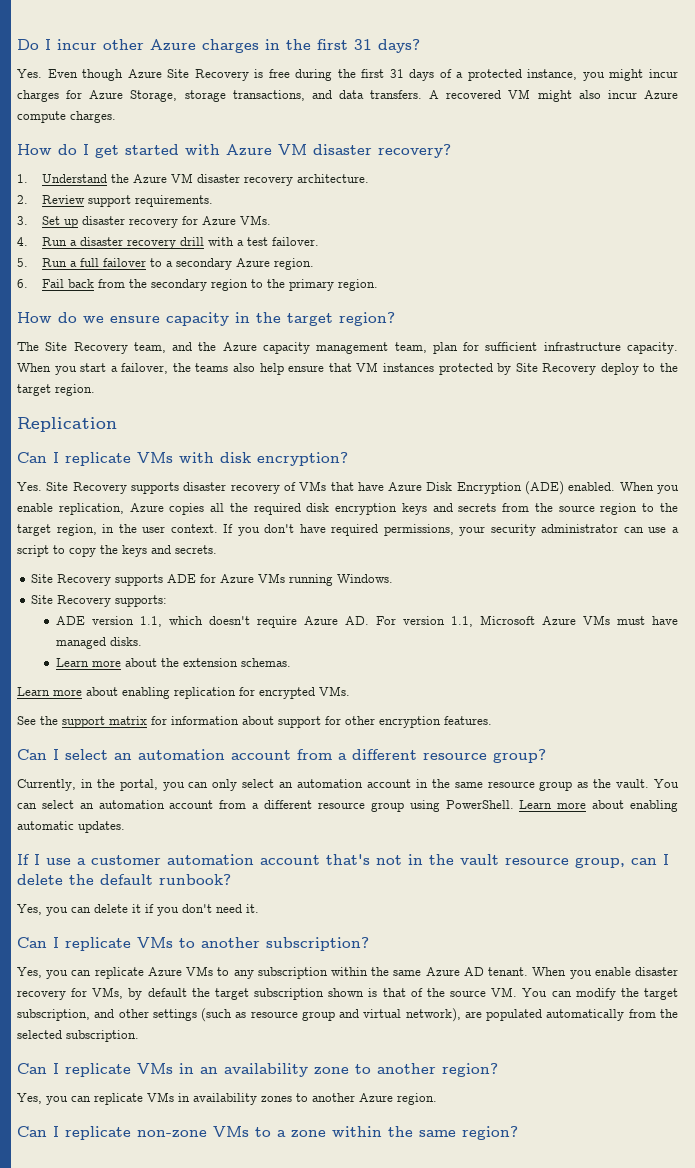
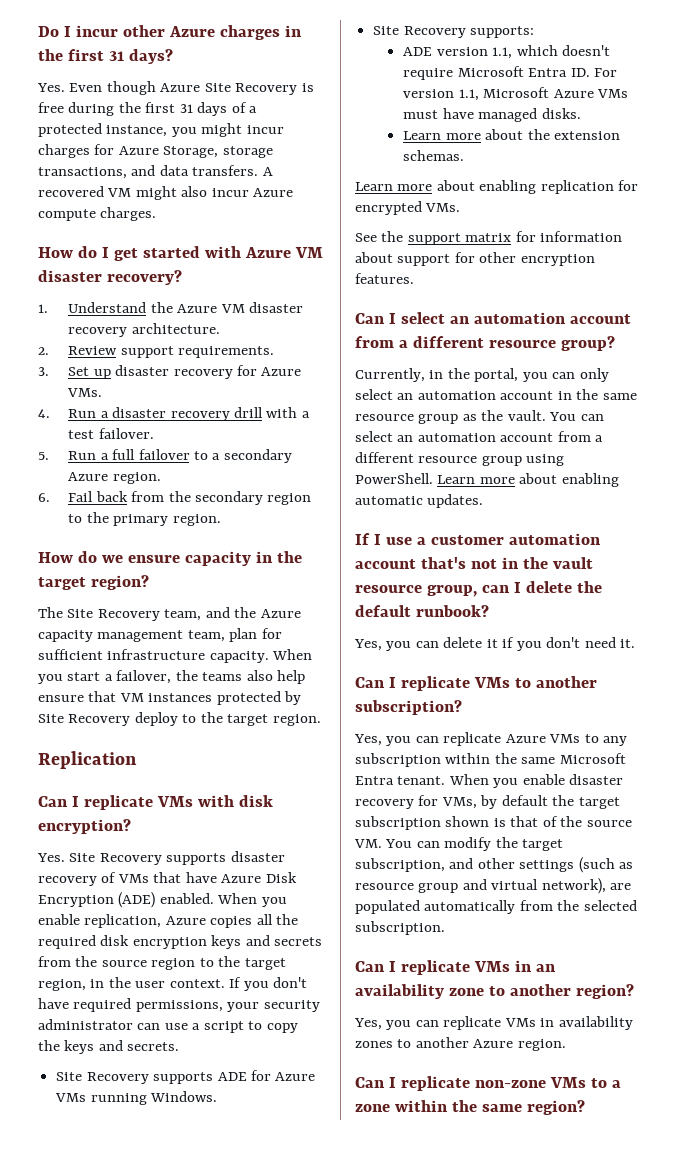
[304,616,370,625] Azure AD. -> [457,66,590,77] Microsoft Entra ID.
[425,967,484,976] Azure AD -> [559,753,626,764] [355,776,394,785] Microsoft Entra

